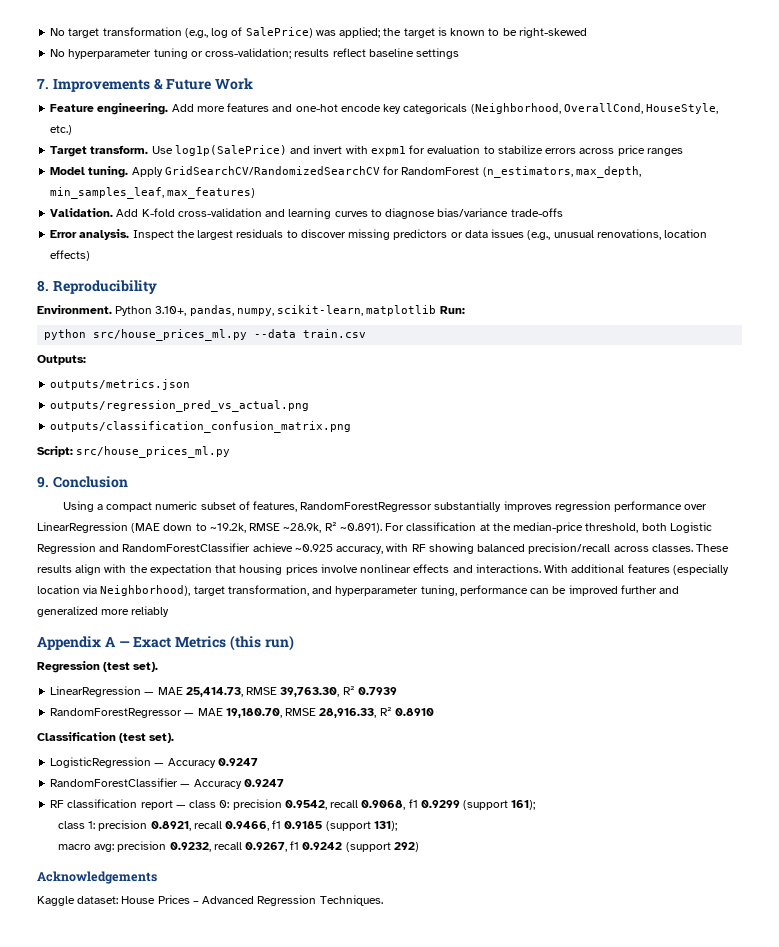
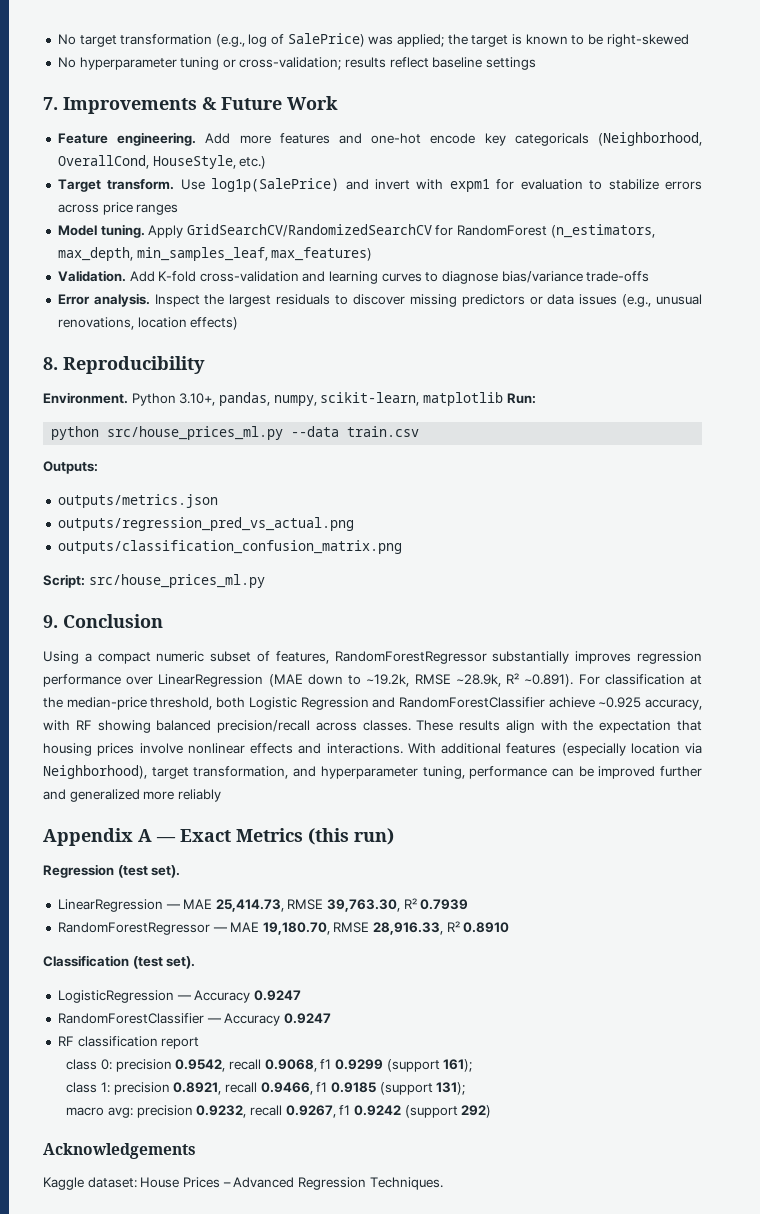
[175,805,186,808] — -> (200, 1043) //

